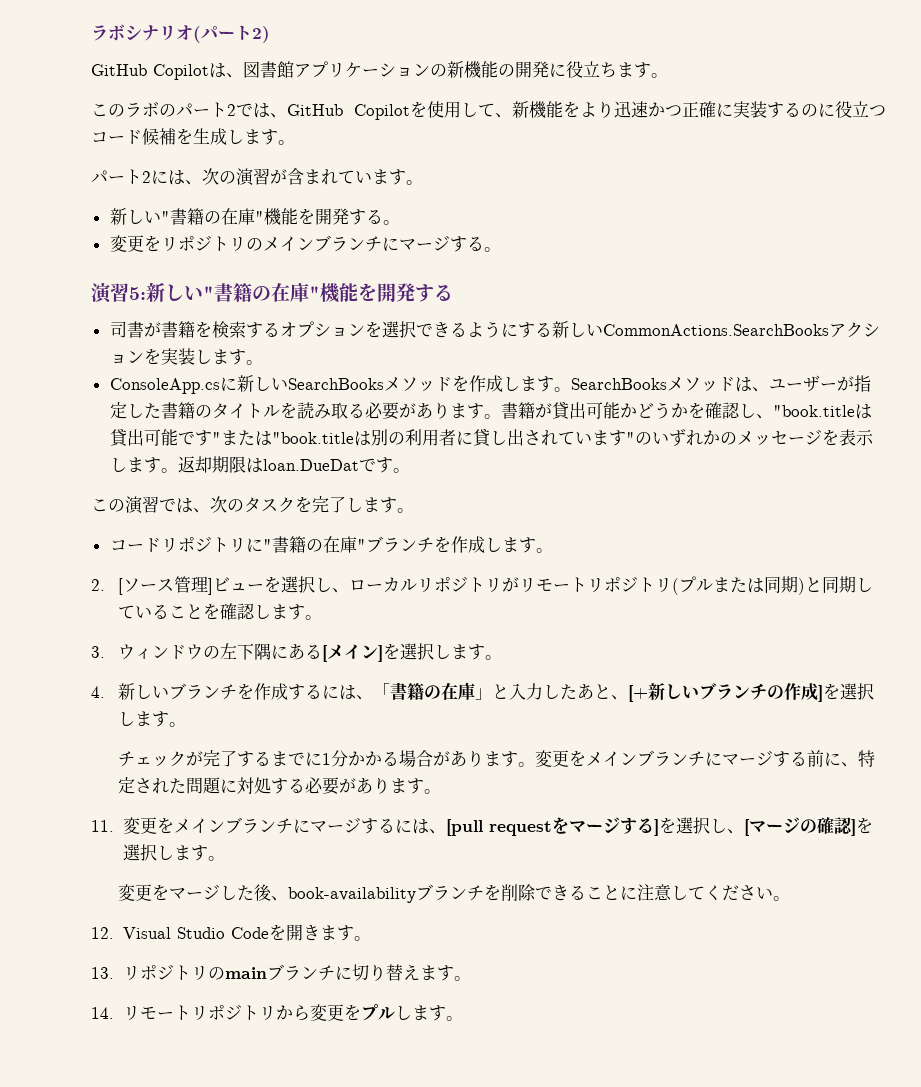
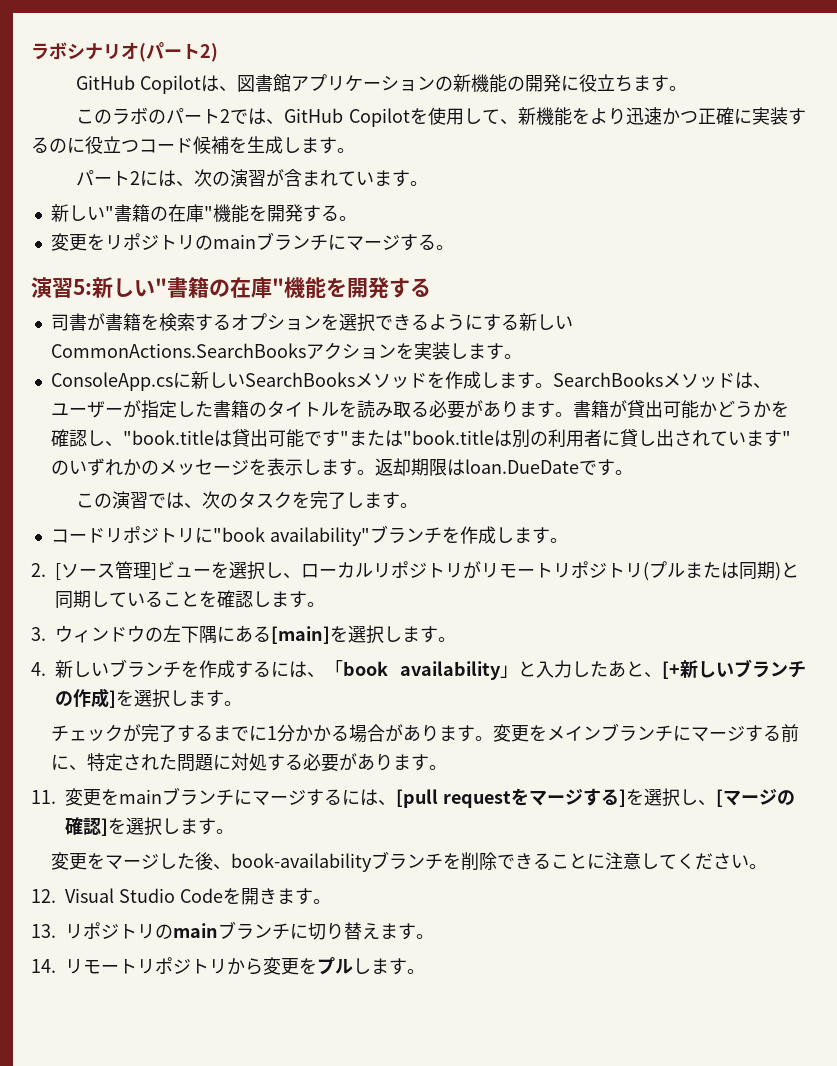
[262,236,314,252] メイン -> [212,234,256,249] main
[262,459,359,471] loan.DueDat -> [464,459,579,474] loan.DueDate
[262,536,366,553] "書籍の在庫" -> [212,527,370,546] "book availability"
[322,644,384,662] [メイン] -> [271,626,330,644] [main]
[390,682,476,700] 書籍の在庫 -> [343,661,501,680] book availability
[173,818,225,834] メイン -> [119,789,162,804] main

